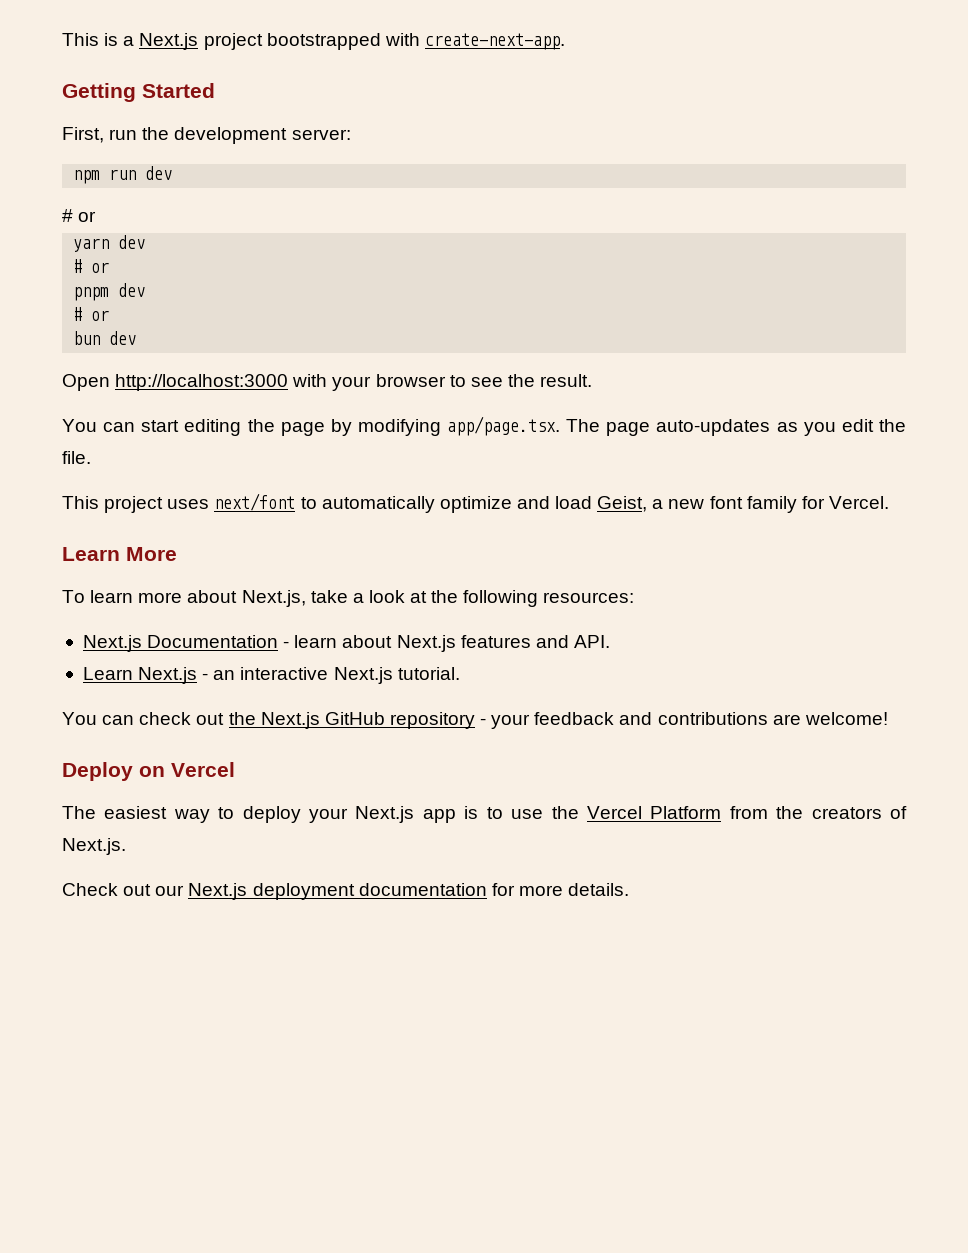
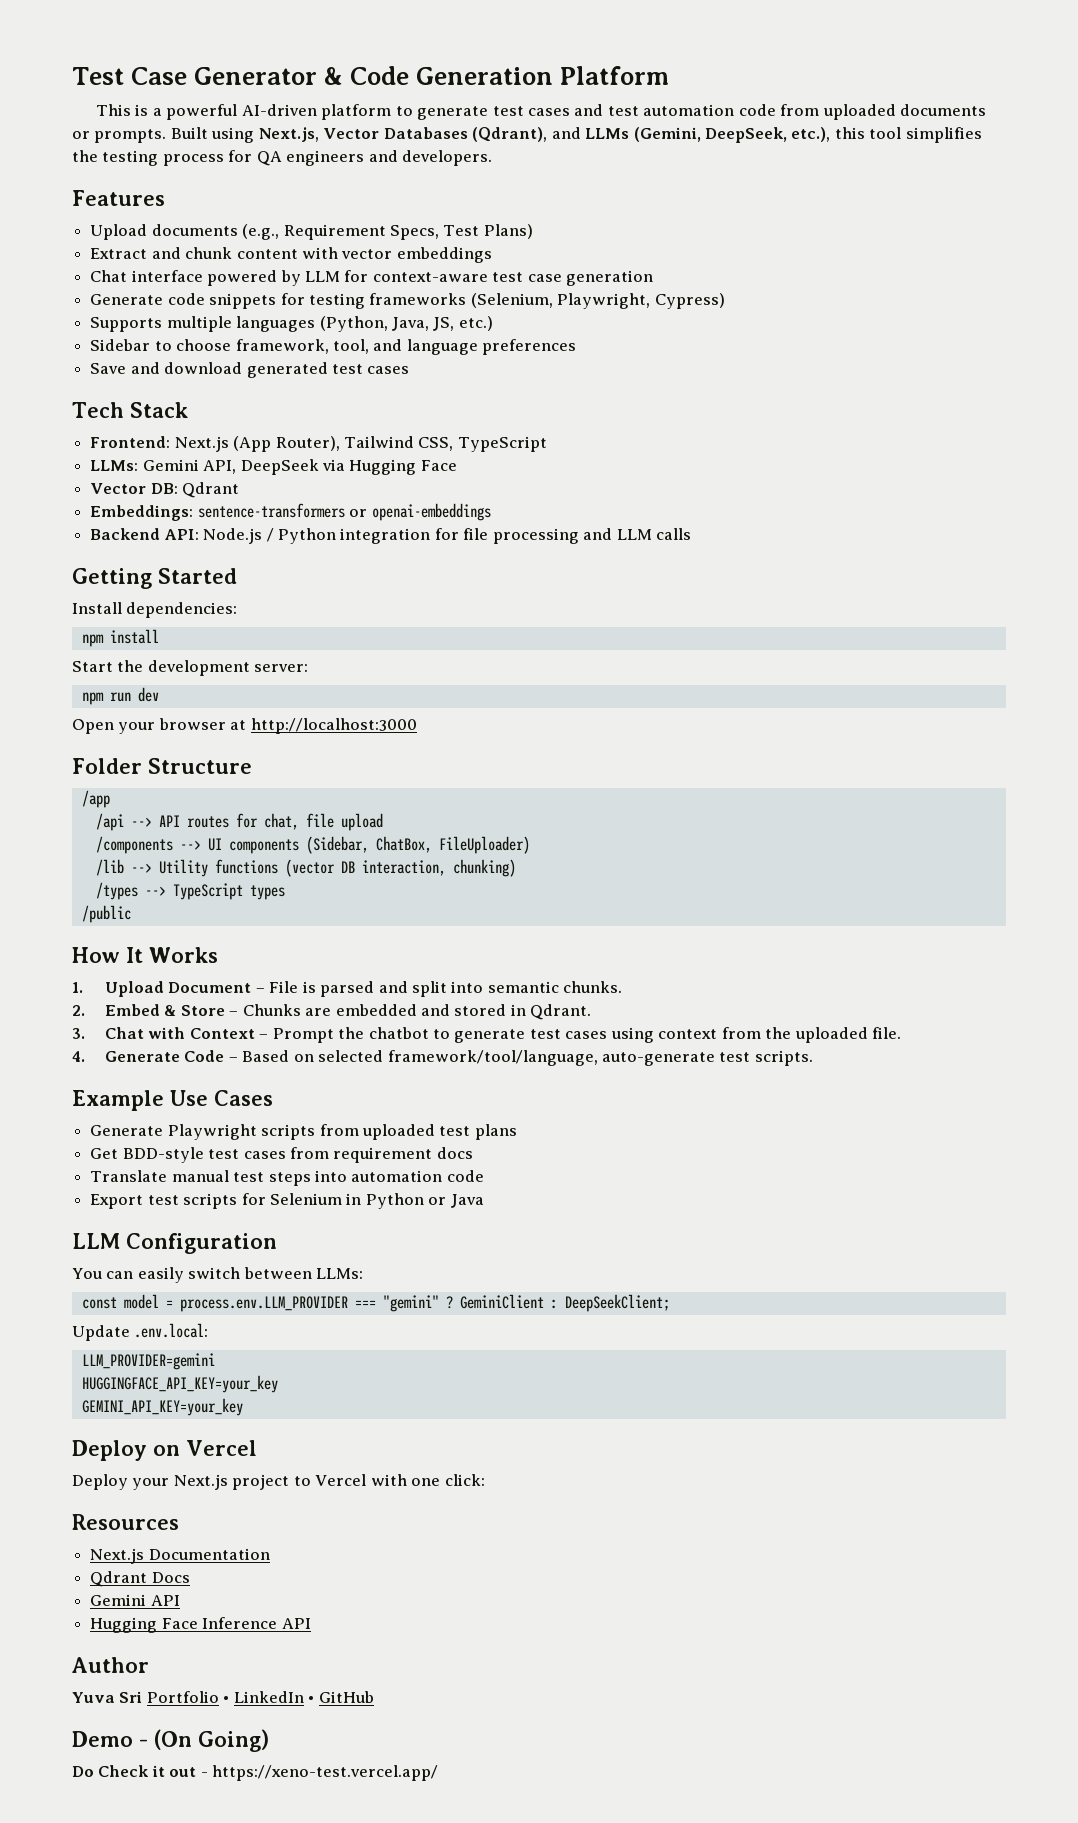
[62,33,565,50] [62,83,215,102] [62,127,138,143] This is a Next.js project bootstrapped with create-next-app. // Getting Started // First, run -> [72,66,670,85] [95,104,987,120] [72,127,982,143] [72,150,493,166] [72,190,165,206] [90,224,533,240] [90,247,492,263] [90,270,654,286] [90,293,725,309] [90,316,493,332] [90,339,577,355] [90,362,410,378] [72,402,188,418] [90,436,547,452] [90,459,457,475] [90,482,240,498] [90,503,491,521] [90,528,692,544] [72,568,237,589] [72,602,238,618] [81,629,159,647] [72,661,113,672] Test Case Generator & Code Generation Platform // This is a powerful AI-driven platform to generate test cases and test automation code from uploaded documents or prompts. Built using Next.js, Vector Databases (Qdrant), and LLMs (Gemini, DeepSeek, etc.), this tool simplifies the testing process for QA engineers and developers. // Features // Upload documents (e.g., Requirement Specs, Test Plans) // Extract and chunk content with vector embeddings // Chat interface powered by LLM for context-aware test case generation // Generate code snippets for testing frameworks (Selenium, Playwright, Cypress) // Supports multiple languages (Python, Java, JS, etc.) // Sidebar to choose framework, tool, and language preferences // Save and download generated test cases // Tech Stack // Frontend: Next.js (App Router), Tailwind CSS, TypeScript // LLMs: Gemini API, DeepSeek via Hugging Face // Vector DB: Qdrant // Embeddings: sentence-transformers or openai-embeddings // Backend API: Node.js / Python integration for file processing and LLM calls // Getting Started // Install dependencies: // npm install // Start
[62,209,97,222] [73,235,146,252] [73,259,110,273] [73,283,146,301] [73,307,110,321] [73,331,137,345] [62,374,593,391] [62,416,906,436] [62,451,91,464] [62,493,889,513] [62,547,177,561] [62,590,635,607] [82,635,610,652] [82,667,460,684] [62,712,888,729] [62,762,235,781] [62,806,907,823] [62,838,126,855] [62,883,630,900] # or // yarn dev // # or // pnpm dev // # or // bun dev // Open http://localhost:3000 with your browser to see the result. // You can start editing the page by modifying app/page.tsx. The page auto-updates as you edit the file. // This project uses next/font to automatically optimize and load Geist, a new font family for Vercel. // Learn More // To learn more about Next.js, take a look at the following resources: // Next.js Documentation - learn about Next.js features and API. // Learn Next.js - an interactive Next.js tutorial. // You can check out the Next.js GitHub repository - your feedback and contributions are welcome! // Deploy on Vercel // The easiest way to deploy your Next.js app is to use the Vercel Platform from the creators of Next.js. // Check out our Next.js deployment documentation for more details. -> [72,718,417,734] [72,758,252,774] [81,790,110,808] [95,813,383,831] [95,836,530,854] [95,859,516,877] [95,882,285,900] [81,905,131,923] [72,947,218,963] [72,981,623,997] [72,1004,592,1020] [72,1027,902,1043] [72,1050,813,1066] [72,1090,273,1111] [90,1124,517,1140] [90,1147,473,1163] [90,1170,484,1186] [90,1193,484,1209] [72,1233,277,1254] [72,1267,364,1283] [81,1294,670,1312] [72,1323,209,1341] [81,1353,215,1370] [81,1375,278,1393] [81,1398,243,1416] [72,1440,257,1461] [72,1474,485,1490] [72,1514,179,1530] [90,1548,270,1564] [90,1571,190,1587] [90,1594,180,1606] [90,1617,311,1633] [72,1657,149,1673] [72,1691,374,1703] [72,1729,269,1752] [72,1765,439,1781] Open your browser at http://localhost:3000 // Folder Structure // /app // /api --> API routes for chat, file upload // /components --> UI components (Sidebar, ChatBox, FileUploader) // /lib --> Utility functions (vector DB interaction, chunking) // /types --> TypeScript types // /public // How It Works // 1. Upload Document – File is parsed and split into semantic chunks. // 2. Embed & Store – Chunks are embedded and stored in Qdrant. // 3. Chat with Context – Prompt the chatbot to generate test cases using context from the uploaded file. // 4. Generate Code – Based on selected framework/tool/language, auto-generate test scripts. // Example Use Cases // Generate Playwright scripts from uploaded test plans // Get BDD-style test cases from requirement docs // Translate manual test steps into automation code // Export test scripts for Selenium in Python or Java // LLM Configuration // You can easily switch between LLMs: // const model = process.env.LLM_PROVIDER === "gemini" ? GeminiClient : DeepSeekClient; // Update .env.local: // LLM_PROVIDER=gemini // HUGGINGFACE_API_KEY=your_key // GEMINI_API_KEY=your_key // Deploy on Vercel // Deploy your Next.js project to Vercel with one click: // Resources // Next.js Documentation // Qdrant Docs // Gemini API // Hugging Face Inference API // Author // Yuva Sri Portfolio • LinkedIn • GitHub // Demo - (On Going) // Do Check it out - https://xeno-test.vercel.app/

